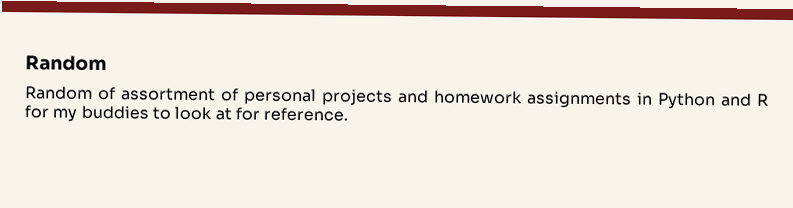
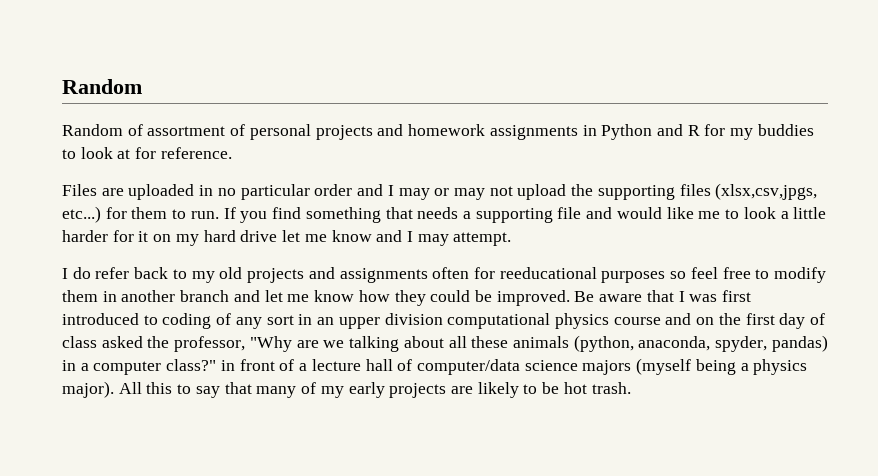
(349, 114) none -> [62,183,818,200] [62,206,827,223] [62,230,512,246] [62,267,827,283] [62,290,752,306] [62,313,826,329] [62,335,828,352] [62,358,808,375] [62,381,631,398] // Files are uploaded in no particular order and I may or may not upload the supporting files (xlsx,csv,jpgs, etc...) for them to run. If you find something that needs a supporting file and would like me to look a little harder for it on my hard drive let me know and I may attempt. // I do refer back to my old projects and assignments often for reeducational purposes so feel free to modify them in another branch and let me know how they could be improved. Be aware that I was first introduced to coding of any sort in an upper division computational physics course and on the first day of class asked the professor, "Why are we talking about all these animals (python, anaconda, spyder, pandas) in a computer class?" in front of a lecture hall of computer/data science majors (myself being a physics major). All this to say that many of my early projects are likely to be hot trash.

